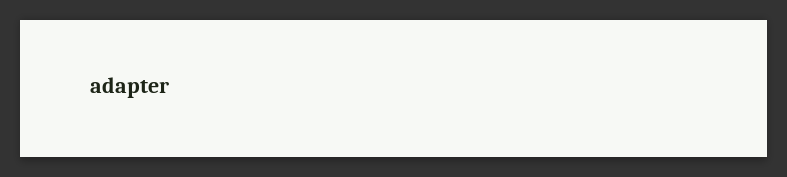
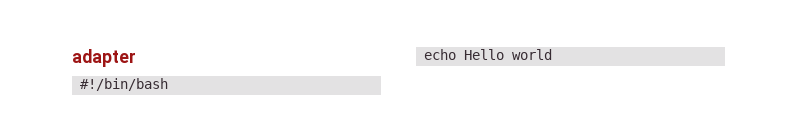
(169, 87) none -> [80,78,169,91] [424,49,553,60] // #!/bin/bash // echo Hello world

